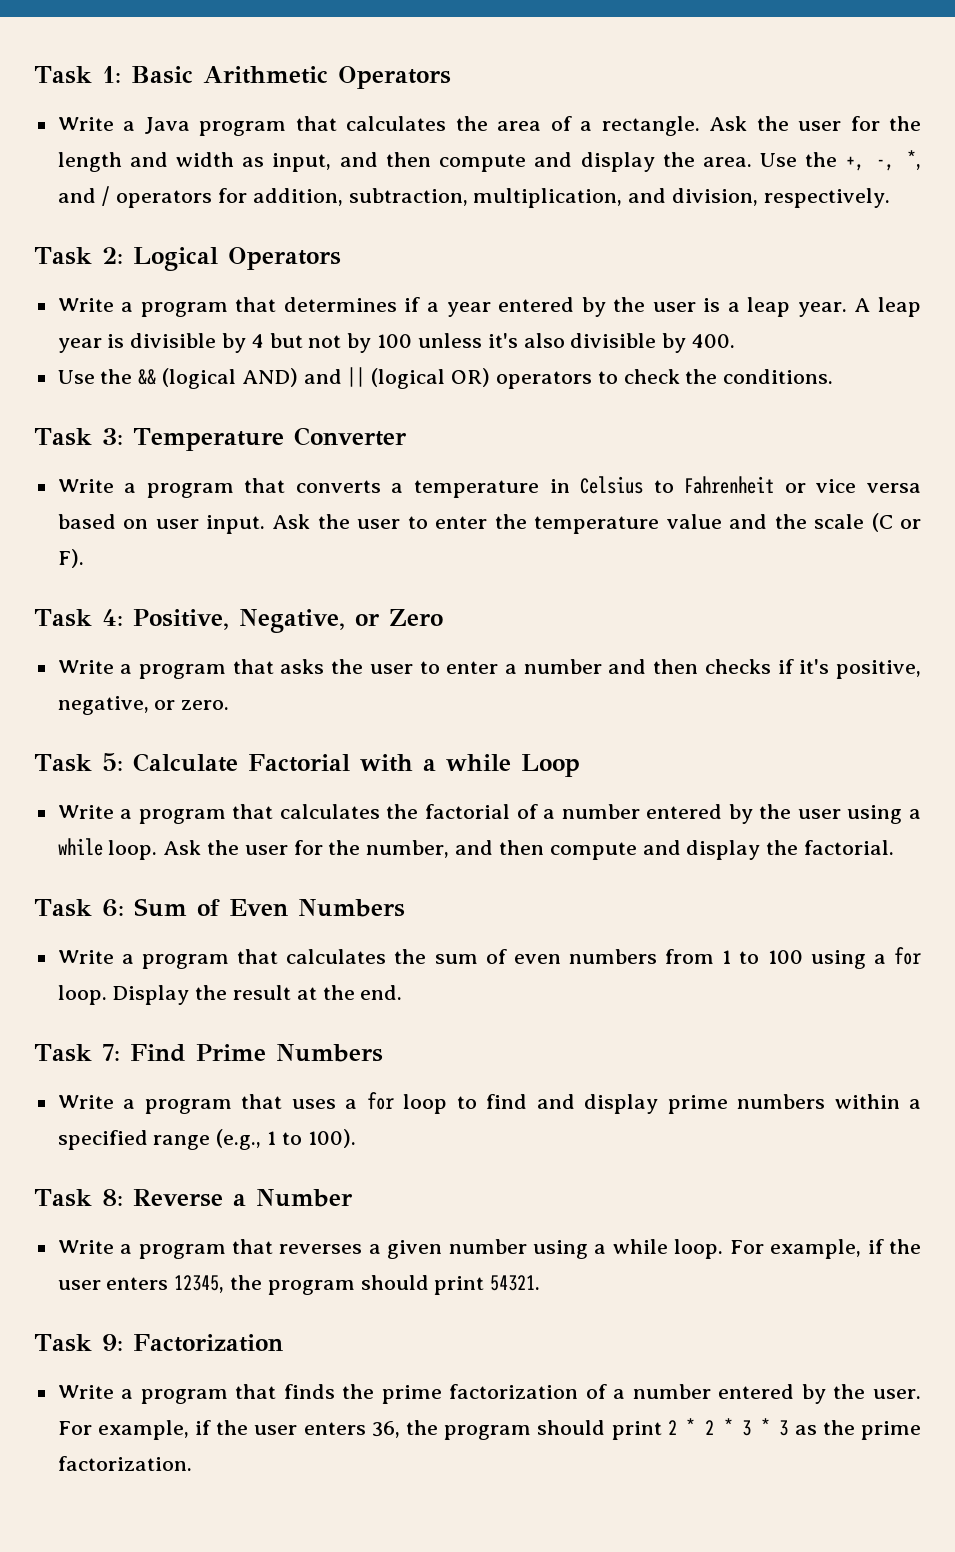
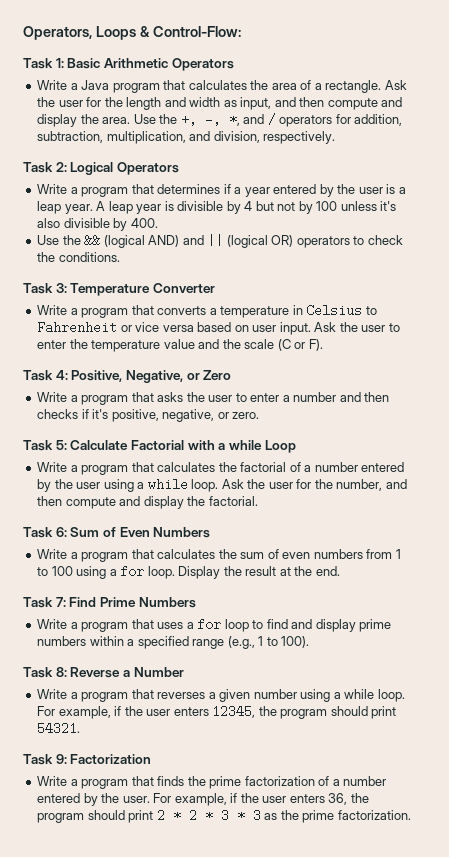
(34, 75) none -> [23,26,241,40] Operators, Loops & Control-Flow: //

